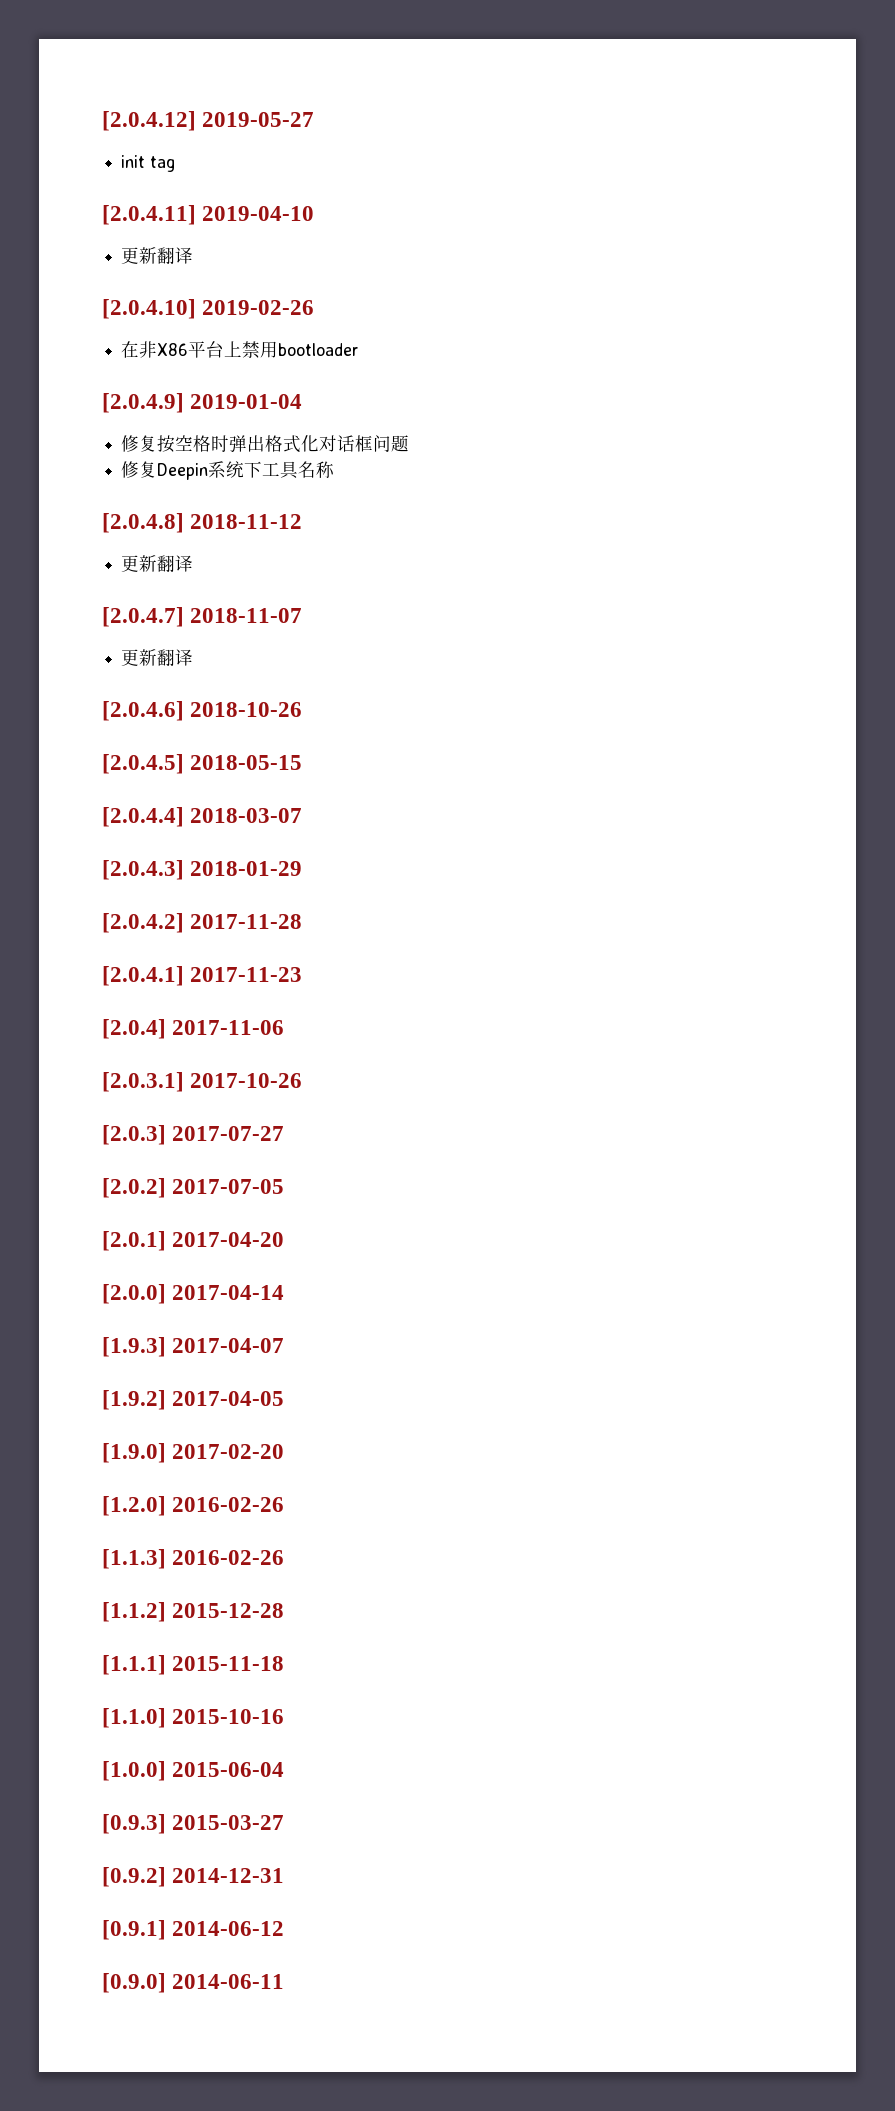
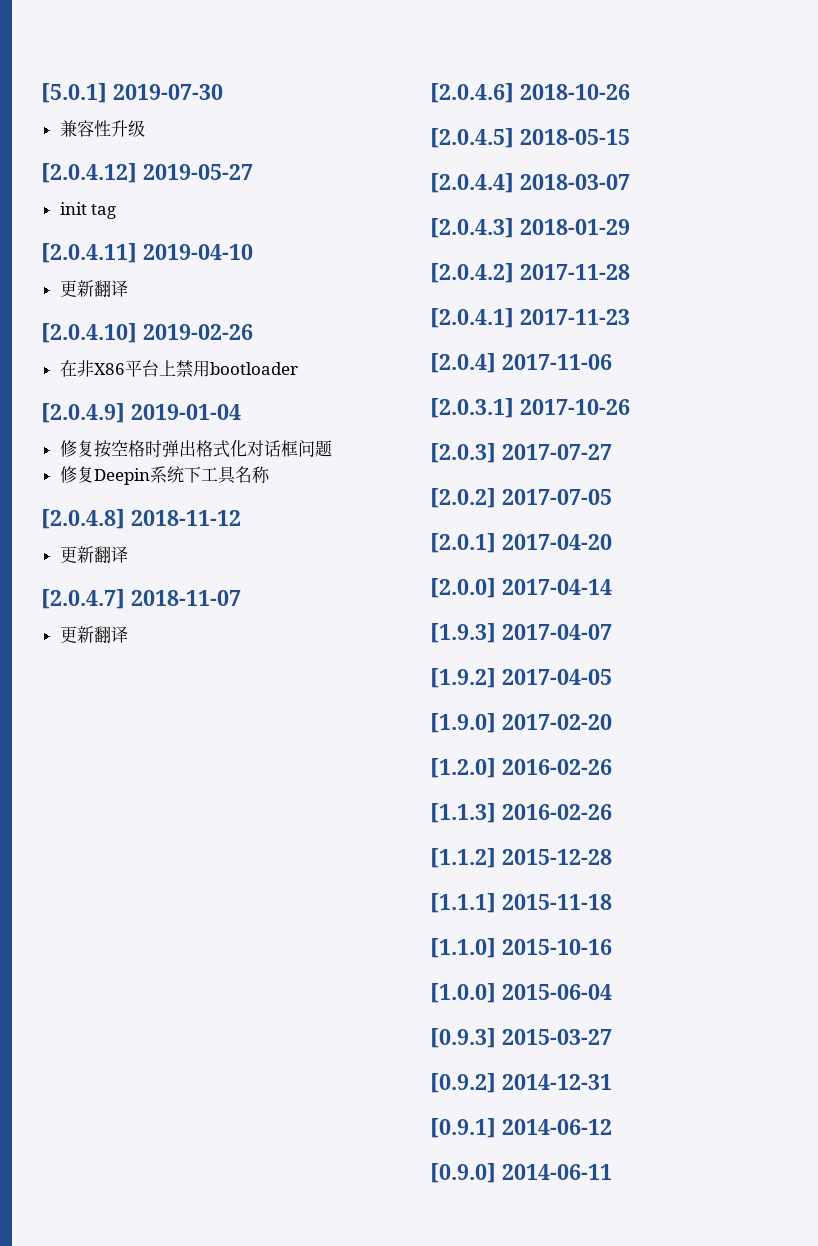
(102, 121) none -> [41,83,223,103] [59,120,145,137] [5.0.1] 2019-07-30 // 兼容性升级 //

